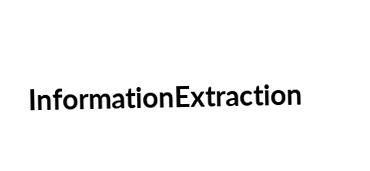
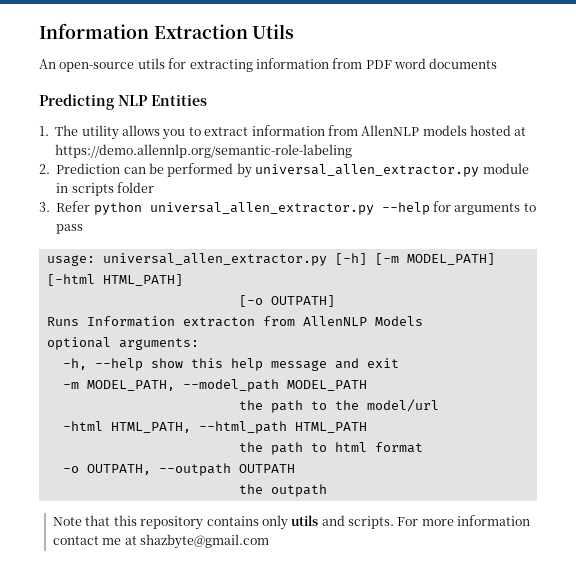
[28,83,303,111] InformationExtraction -> [39,23,295,39] [39,58,498,72] [39,94,207,110] [39,125,527,140] [55,144,353,158] [39,163,529,178] [56,182,154,196] [39,201,536,215] [56,224,84,234] [46,253,495,266] [46,274,183,286] [238,295,335,307] [46,316,423,327] [46,337,199,350] [62,358,399,371] [62,379,367,392] [238,399,439,413] [62,421,367,434] [238,442,423,455] [62,463,295,476] [238,484,327,497] [53,515,531,530] [53,534,270,549] Information Extraction Utils // An open-source utils for extracting information from PDF word documents // Predicting NLP Entities // 1. The utility allows you to extract information from AllenNLP models hosted at https://demo.allennlp.org/semantic-role-labeling // 2. Prediction can be performed by universal_allen_extractor.py module in scripts folder // 3. Refer python universal_allen_extractor.py --help for arguments to pass // usage: universal_allen_extractor.py [-h] [-m MODEL_PATH] [-html HTML_PATH] // [-o OUTPATH] // Runs Information extracton from AllenNLP Models // optional arguments: // -h, --help show this help message and exit // -m MODEL_PATH, --model_path MODEL_PATH // the path to the model/url // -html HTML_PATH, --html_path HTML_PATH // the path to html format // -o OUTPATH, --outpath OUTPATH // the outpath // Note that this repository contains only utils and scripts. For more information contact me at shazbyte@gmail.com

